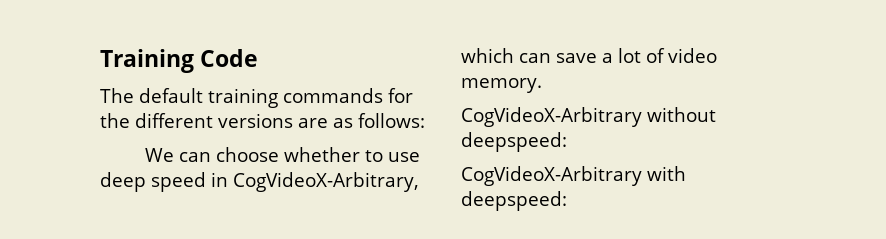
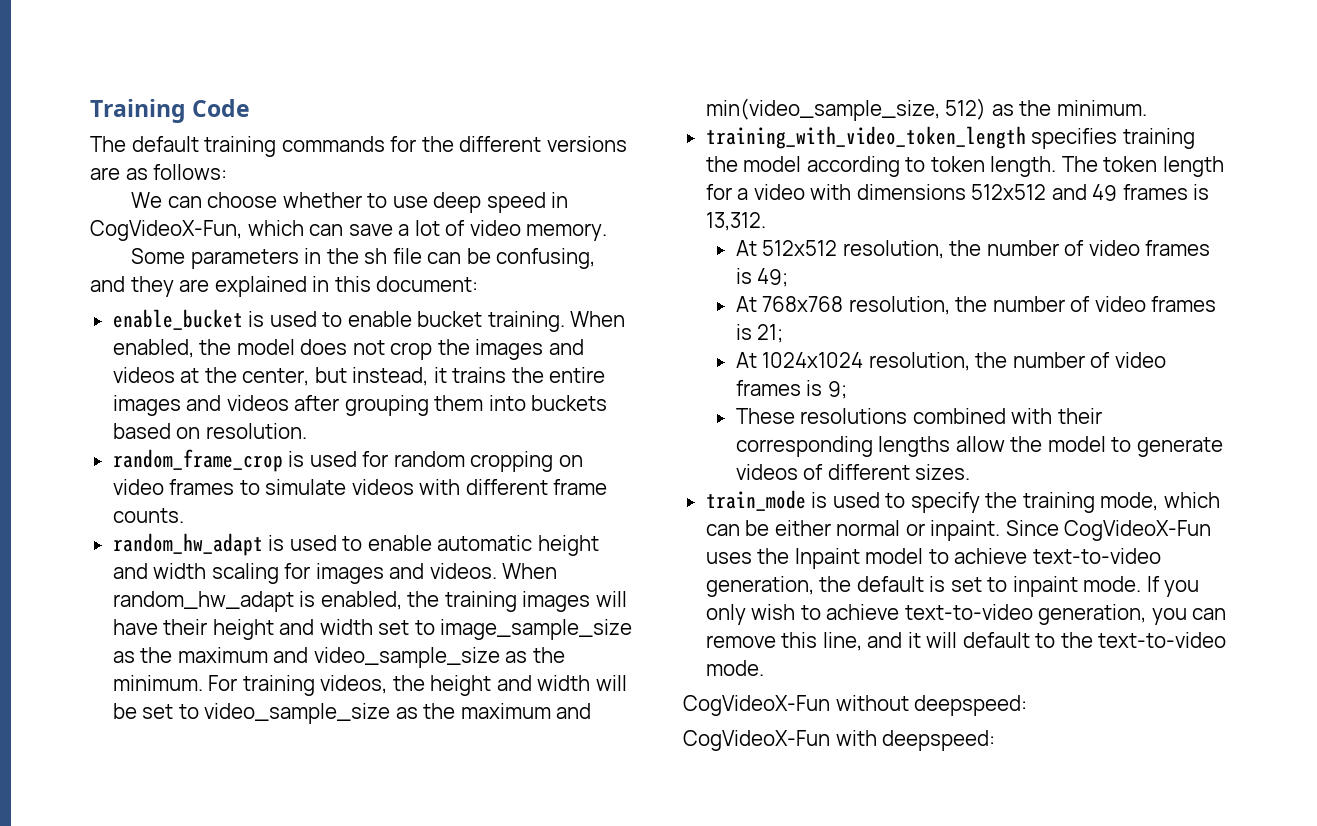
[233,172,419,192] CogVideoX-Arbitrary, -> [90,220,242,241] CogVideoX-Fun,
[461,107,642,127] CogVideoX-Arbitrary -> [130,248,596,269] [90,276,479,297] [112,309,626,332] [112,339,584,360] [112,367,606,386] [112,395,608,416] [112,423,307,439] [112,449,583,472] [112,479,608,495] [112,508,184,523] [112,533,599,556] [112,563,558,584] [112,591,627,612] [112,619,633,640] [112,647,565,668] [112,675,627,696] [112,703,592,724] [705,98,1147,121] [705,126,1195,149] [705,156,1224,177] [705,184,1210,201] [705,212,766,231] [735,240,1211,259] [735,268,789,287] [735,296,1217,315] [735,324,784,343] [735,352,1166,371] [735,380,847,399] [735,408,1102,424] [735,436,1223,457] [735,464,971,480] [705,490,1220,513] [705,520,1212,541] [705,548,1161,569] [705,576,1200,597] [705,604,1227,625] [705,632,1227,651] [705,660,764,676] [683,695,830,716] Some parameters in the sh file can be confusing, and they are explained in this document: // enable_bucket is used to enable bucket training. When enabled, the model does not crop the images and videos at the center, but instead, it trains the entire images and videos after grouping them into buckets based on resolution. // random_frame_crop is used for random cropping on video frames to simulate videos with different frame counts. // random_hw_adapt is used to enable automatic height and width scaling for images and videos. When random_hw_adapt is enabled, the training images will have their height and width set to image_sample_size as the maximum and video_sample_size as the minimum. For training videos, the height and width will be set to video_sample_size as the maximum and min(video_sample_size, 512) as the minimum. // training_with_video_token_length specifies training the model according to token length. The token length for a video with dimensions 512x512 and 49 frames is 13,312. // At 512x512 resolution, the number of video frames is 49; // At 768x768 resolution, the number of video frames is 21; // At 1024x1024 resolution, the number of video frames is 9; // These resolutions combined with their corresponding lengths allow the model to generate videos of different sizes. // train_mode is used to specify the training mode, which can be either normal or inpaint. Since CogVideoX-Fun uses the Inpaint model to achieve text-to-video generation, the default is set to inpaint mode. If you only wish to achieve text-to-video generation, you can remove this line, and it will default to the text-to-video mode. // CogVideoX-Fun
[461,166,642,186] CogVideoX-Arbitrary -> [683,730,830,751] CogVideoX-Fun

